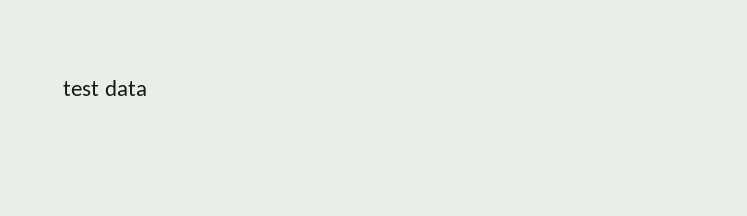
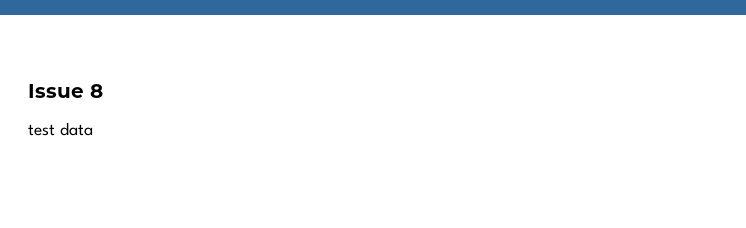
(63, 88) none -> [28,84,103,98] Issue 8 //

